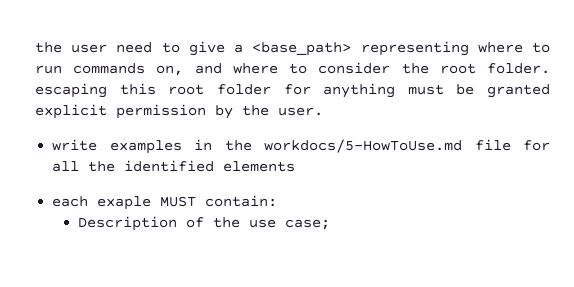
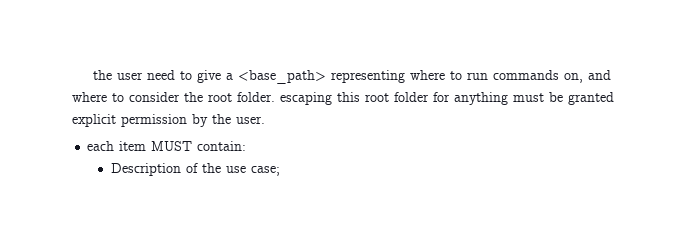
[52,139,550,154] [52,160,296,172] // write examples in the workdocs/5-HowToUse.md file for all the identified elements -> (265, 120) none
[97,196,152,210] exaple -> [119,141,147,151] item

